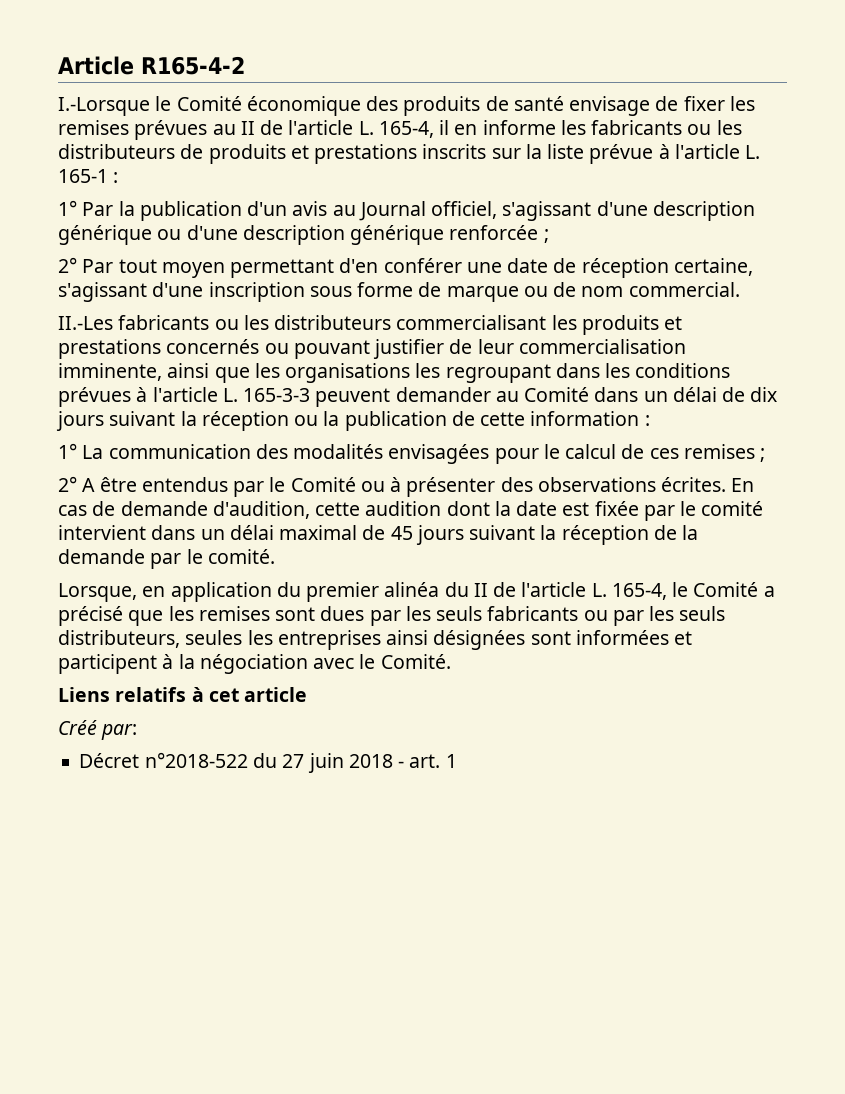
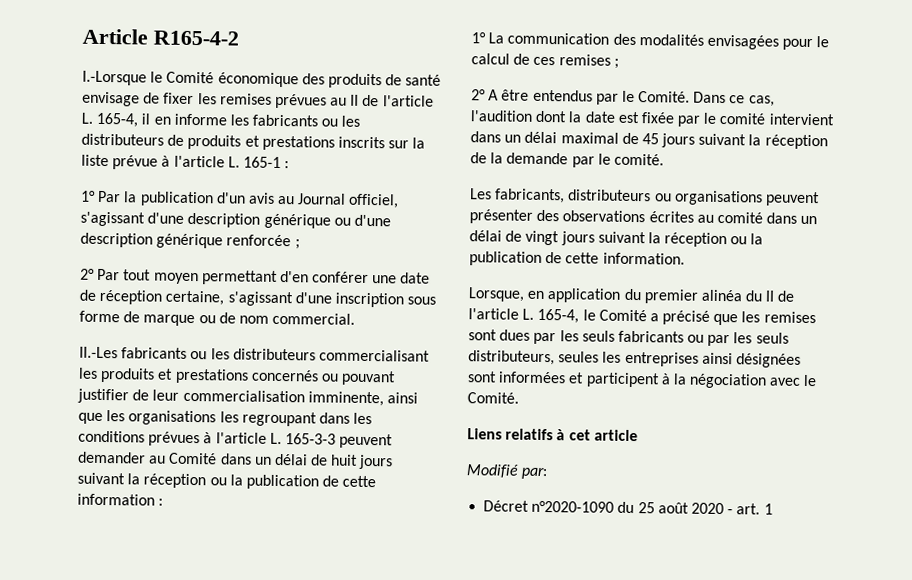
[750,387,778,402] dix -> [330,454,359,466] huit
[290,477,755,497] [58,501,442,519] Comité ou à présenter des observations écrites. En cas de demande d'audition, cette audition -> [638,91,775,107] [470,110,533,122] Comité. Dans ce cas, l'audition
(275, 556) none -> [470,188,820,207] [469,209,818,225] [469,230,764,248] [469,251,685,266] // Les fabricants, distributeurs ou organisations peuvent présenter des observations écrites au comité dans un délai de vingt jours suivant la réception ou la publication de cette information.
[58,720,97,735] Créé -> [466,464,519,478] Modifié
[144,752,393,773] n°2018-522 du 27 juin 2018 -> [531,500,724,515] n°2020-1090 du 25 août 2020

